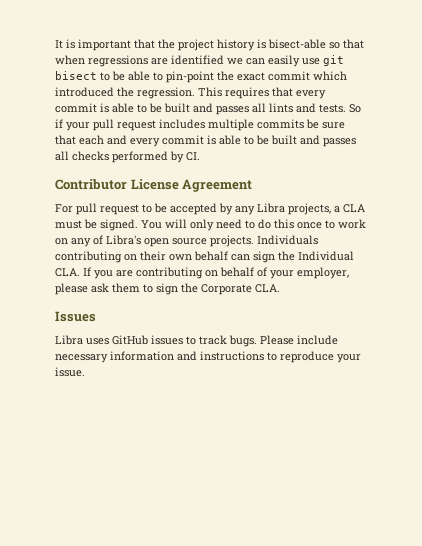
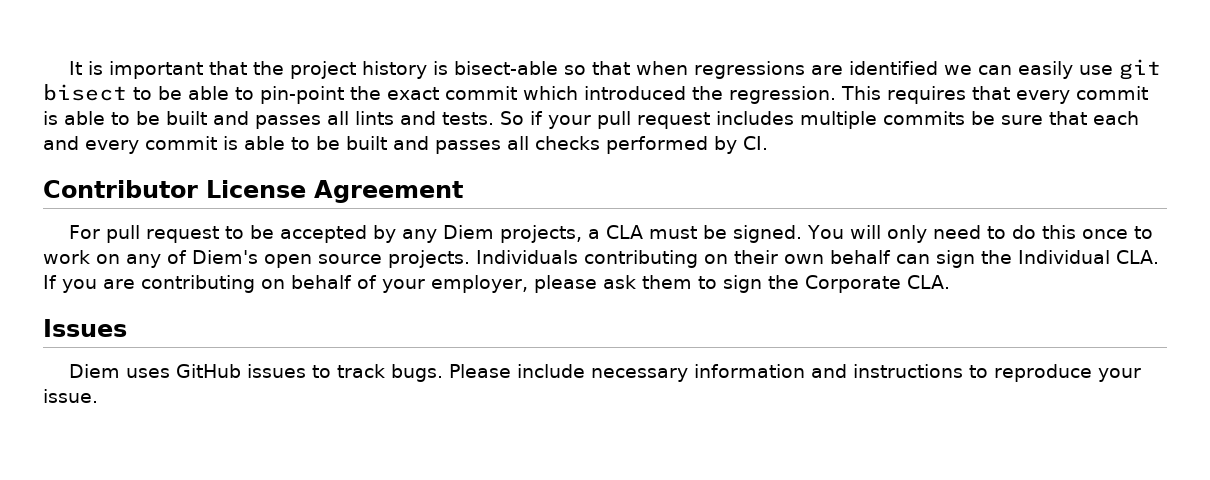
[257,203,285,213] Libra -> [442,225,494,239] Diem
[106,235,141,245] Libra's -> [192,250,258,264] Diem's
[55,335,83,345] Libra -> [68,364,120,378] Diem

